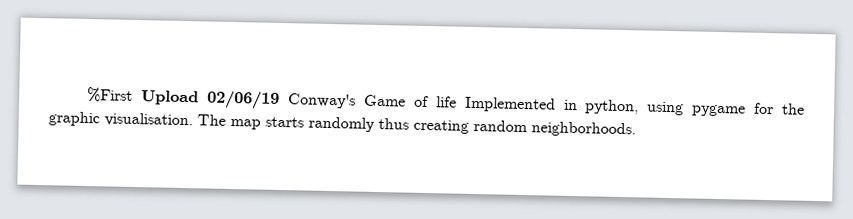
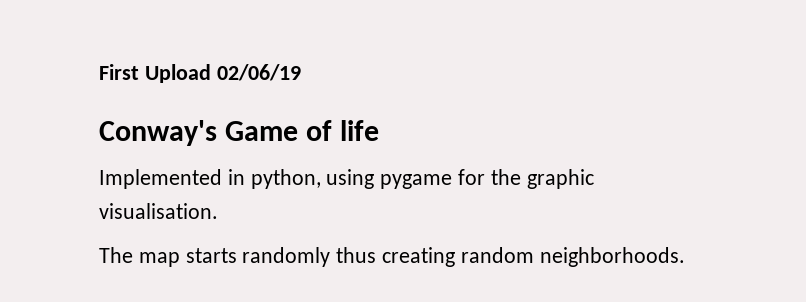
[87,87,134,103] %First -> [99,64,139,80] First
(281, 100) none -> (301, 72) //
(457, 102) none -> (380, 130) //
(193, 120) none -> (218, 211) //

